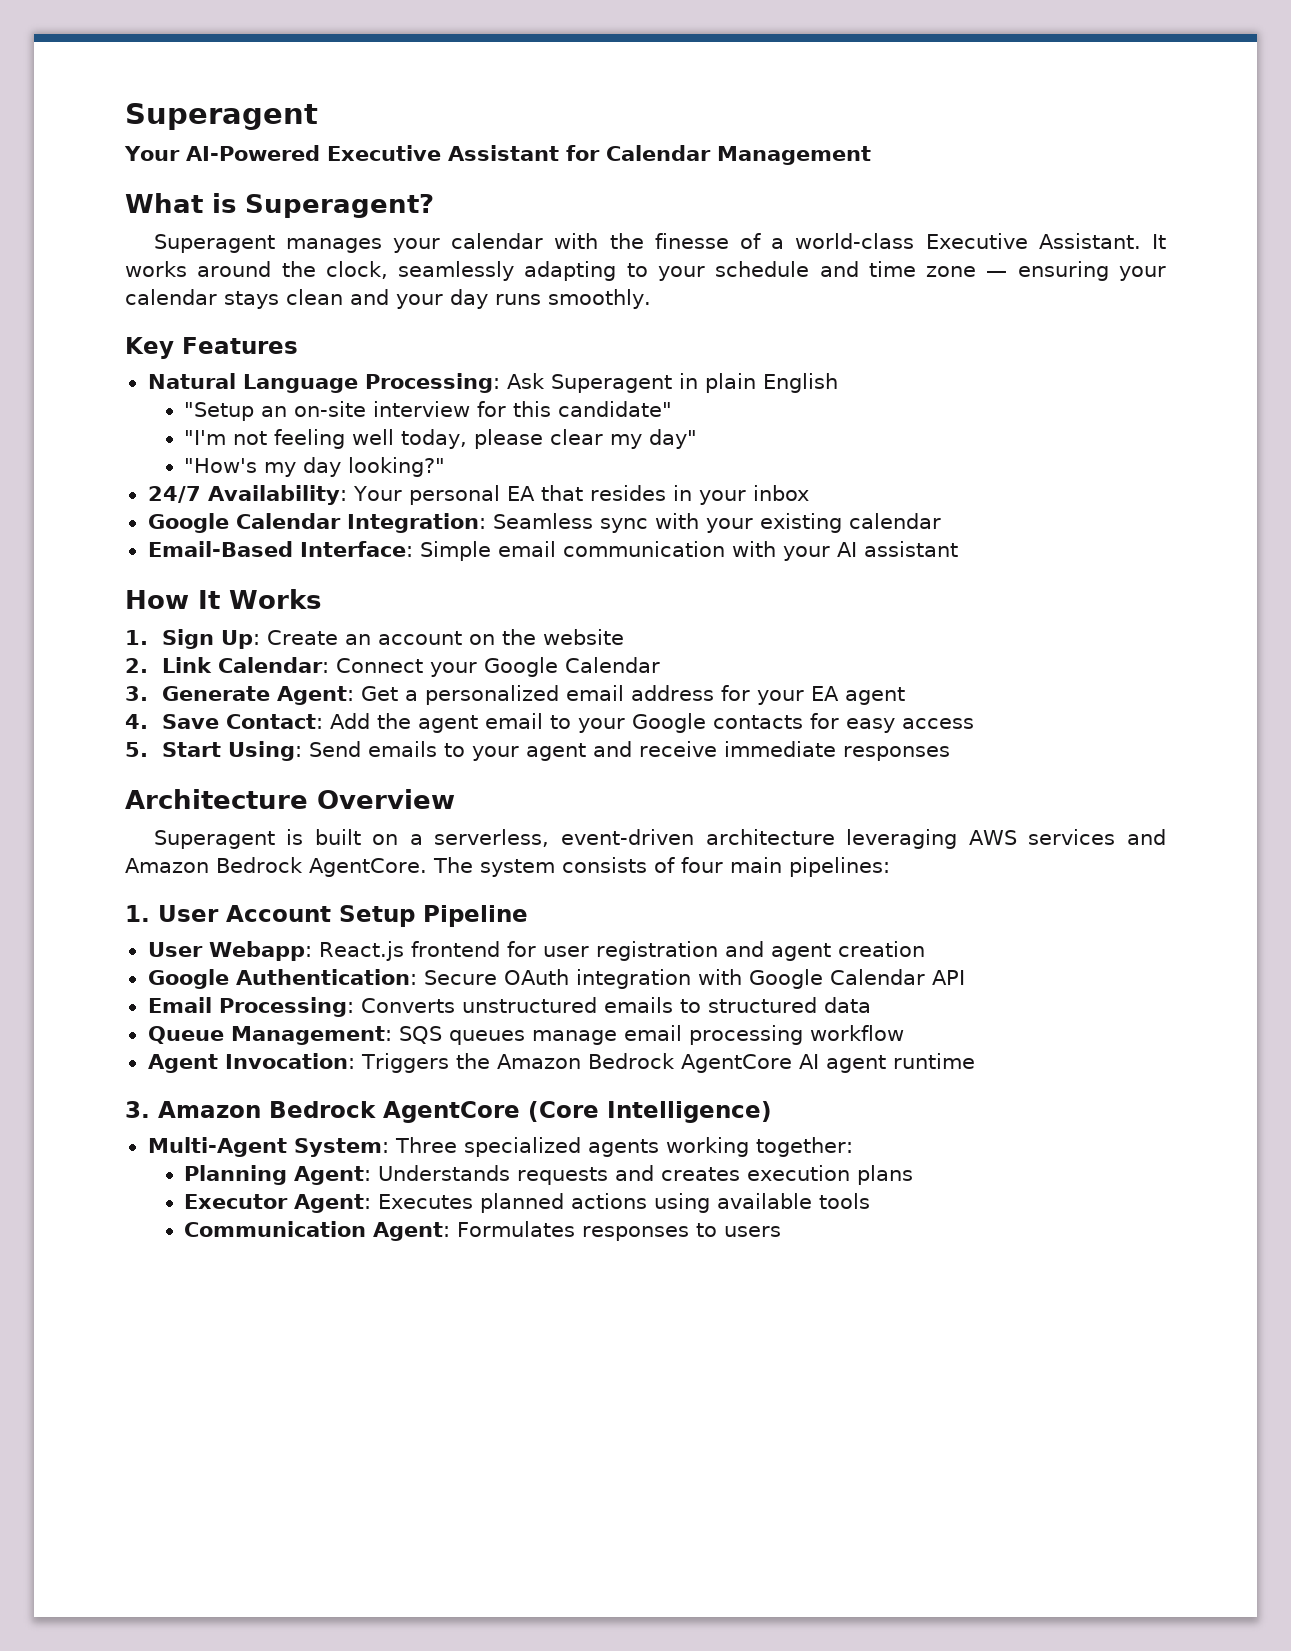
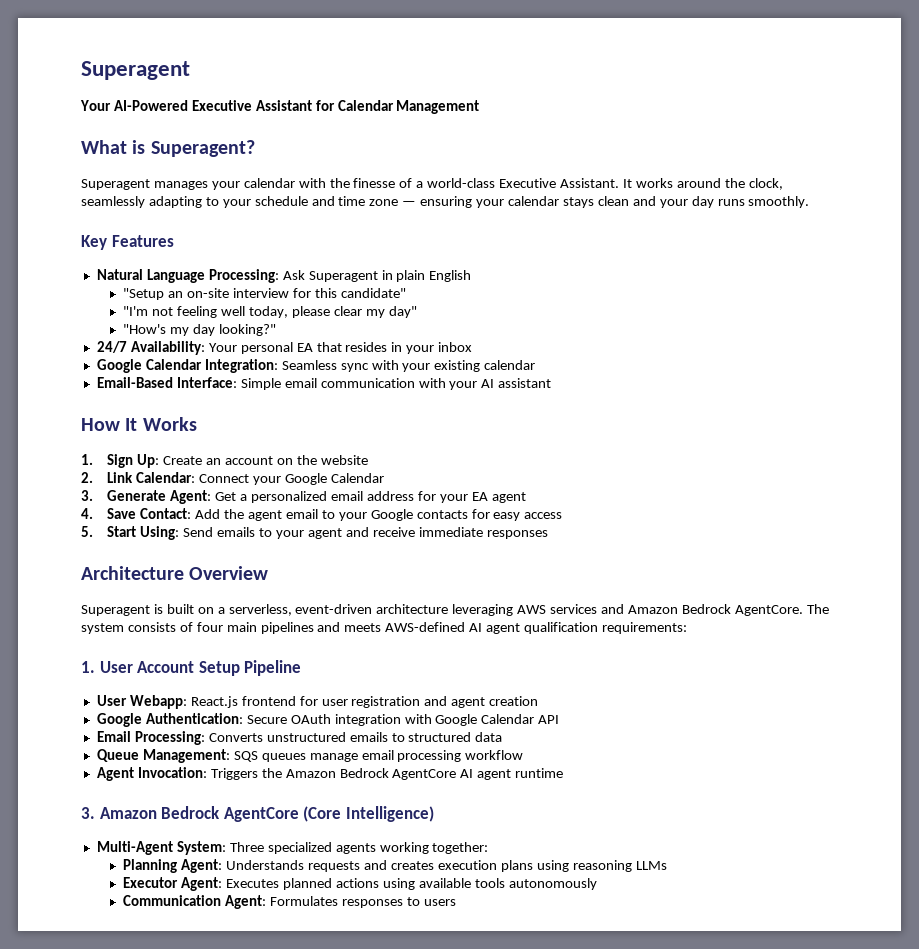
[789,857,890,877] pipelines: -> [260,622,687,634] pipelines and meets AWS-defined AI agent qualification requirements:
(914, 1175) none -> [536,860,667,872] using reasoning LLMs
(871, 1201) none -> [508,878,597,890] autonomously

